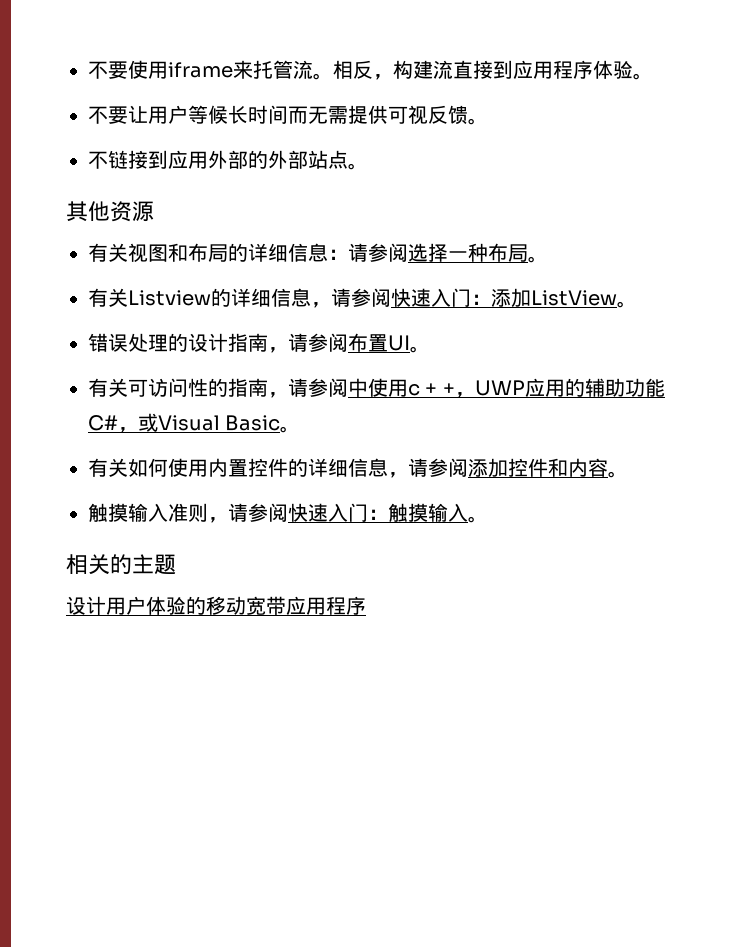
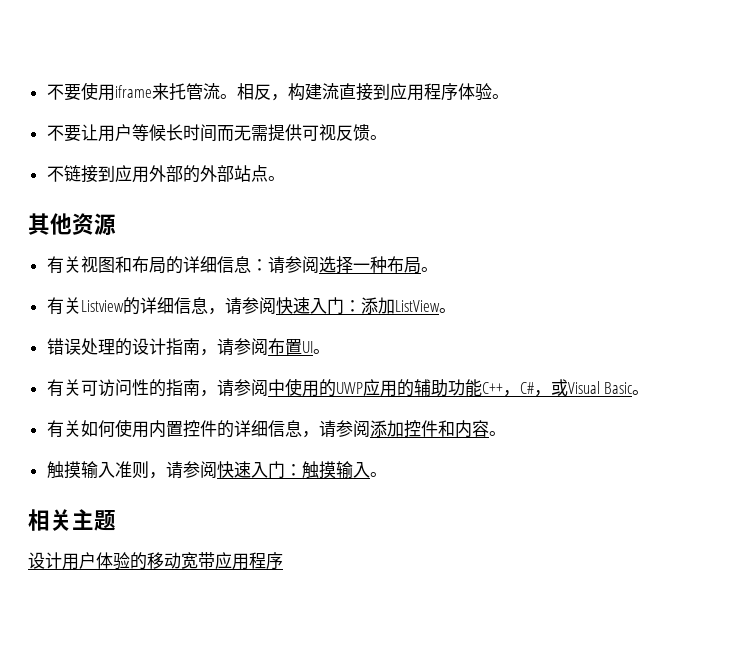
[408,383,475,398] c + +， -> [318,379,336,397] 的
(665, 387) none -> [481,382,520,397] C++，
[110,554,132,574] 的 -> (72, 520) none

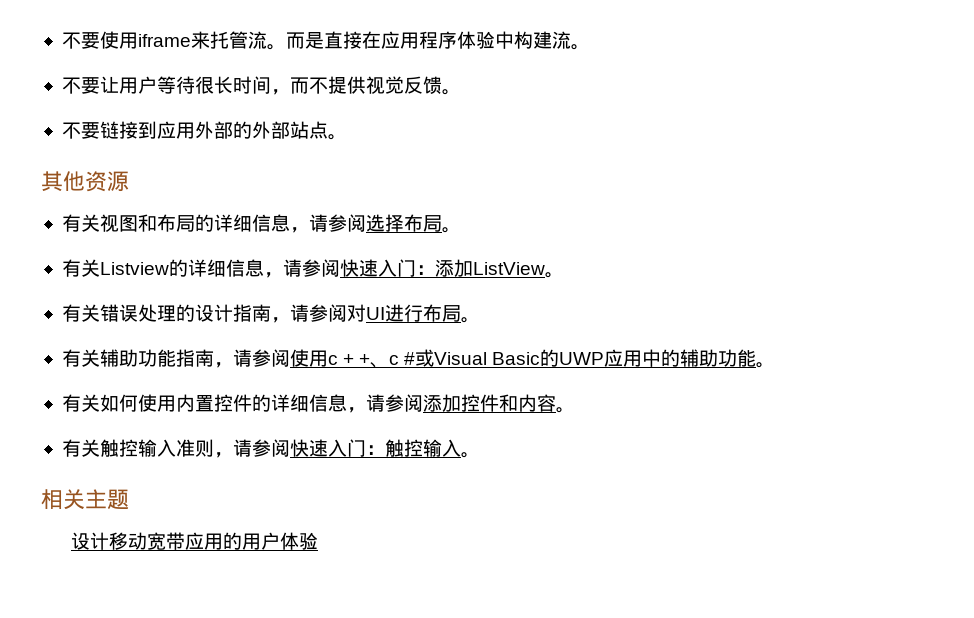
[236,83,390,101] 相反，构建流直接到 -> [285,31,381,49] 而是直接在
(492, 92) none -> [494,31,571,49] 中构建流
[148,124,336,142] 候长时间而无需提供可视 -> [175,76,404,95] 待很长时间，而不提供视觉
(64, 174) none -> [80,122,100,139] 要
[250,259,268,271] ： -> [289,227,309,233] ，
[352,256,387,273] 一种 -> (404, 223) none
(456, 310) none -> [61,304,100,322] 有关
[267,338,330,355] [46,378,319,397] 布置UI。 // 有关可访问性的指南，请参阅中使用 -> [346,304,480,323] [61,349,541,368] 对UI进行布局。 // 有关辅助功能指南，请参阅使用c + +、c #或Visual Basic
(397, 388) none -> [642,349,662,367] 中
[481,379,633,397] C++，C#，或Visual Basic -> (757, 358) none
[46,461,81,479] 触摸 -> [61,439,138,457] 有关触控
[318,461,336,479] 摸 -> [403,439,423,457] 控
[62,552,147,570] 用户体验的 -> (110, 541) none
[249,552,283,570] 程序 -> [223,532,319,550] 的用户体验

